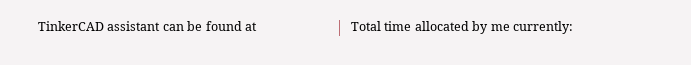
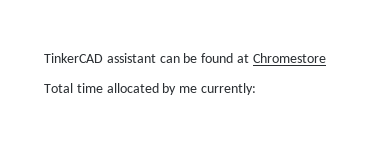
(257, 26) none -> [252,53,326,63] Chromestore

